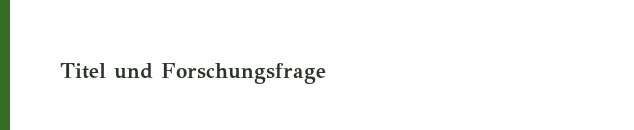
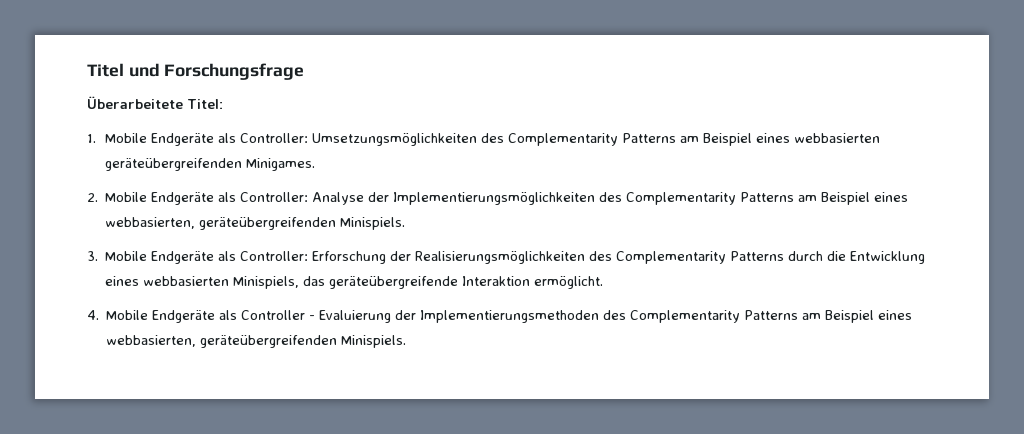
(326, 73) none -> [87,96,223,109] [87,132,881,146] [105,158,316,171] [87,191,909,205] [105,217,406,230] [87,250,926,264] [105,275,604,289] [87,310,913,323] [106,335,407,348] // Überarbeitete Titel: // 1. Mobile Endgeräte als Controller: Umsetzungsmöglichkeiten des Complementarity Patterns am Beispiel eines webbasierten geräteübergreifenden Minigames. // 2. Mobile Endgeräte als Controller: Analyse der Implementierungsmöglichkeiten des Complementarity Patterns am Beispiel eines webbasierten, geräteübergreifenden Minispiels. // 3. Mobile Endgeräte als Controller: Erforschung der Realisierungsmöglichkeiten des Complementarity Patterns durch die Entwicklung eines webbasierten Minispiels, das geräteübergreifende Interaktion ermöglicht. // 4. Mobile Endgeräte als Controller - Evaluierung der Implementierungsmethoden des Complementarity Patterns am Beispiel eines webbasierten, geräteübergreifenden Minispiels.

